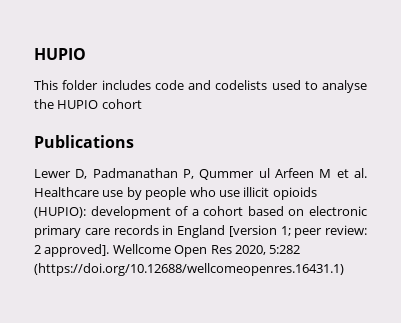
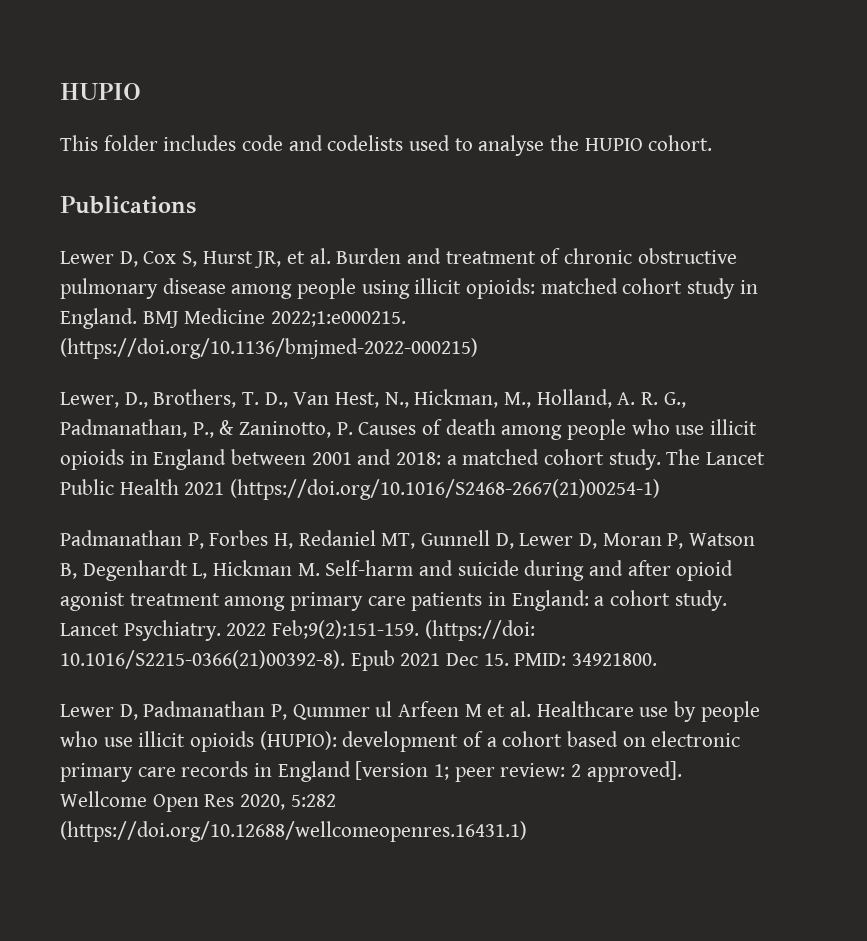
[101,99,142,109] cohort -> [648,135,713,151] cohort.
(134, 141) none -> [60,248,737,268] [60,278,758,299] [60,308,407,329] [60,338,478,359] [60,389,686,408] [60,419,758,440] [60,449,766,470] [60,479,661,500] [60,530,756,549] [60,560,734,581] [60,590,727,611] [60,620,535,641] [60,650,658,671] // Lewer D, Cox S, Hurst JR, et al. Burden and treatment of chronic obstructive pulmonary disease among people using illicit opioids: matched cohort study in England. BMJ Medicine 2022;1:e000215. (https://doi.org/10.1136/bmjmed-2022-000215) // Lewer, D., Brothers, T. D., Van Hest, N., Hickman, M., Holland, A. R. G., Padmanathan, P., & Zaninotto, P. Causes of death among people who use illicit opioids in England between 2001 and 2018: a matched cohort study. The Lancet Public Health 2021 (https://doi.org/10.1016/S2468-2667(21)00254-1) // Padmanathan P, Forbes H, Redaniel MT, Gunnell D, Lewer D, Moran P, Watson B, Degenhardt L, Hickman M. Self-harm and suicide during and after opioid agonist treatment among primary care patients in England: a cohort study. Lancet Psychiatry. 2022 Feb;9(2):151-159. (https://doi: 10.1016/S2215-0366(21)00392-8). Epub 2021 Dec 15. PMID: 34921800.

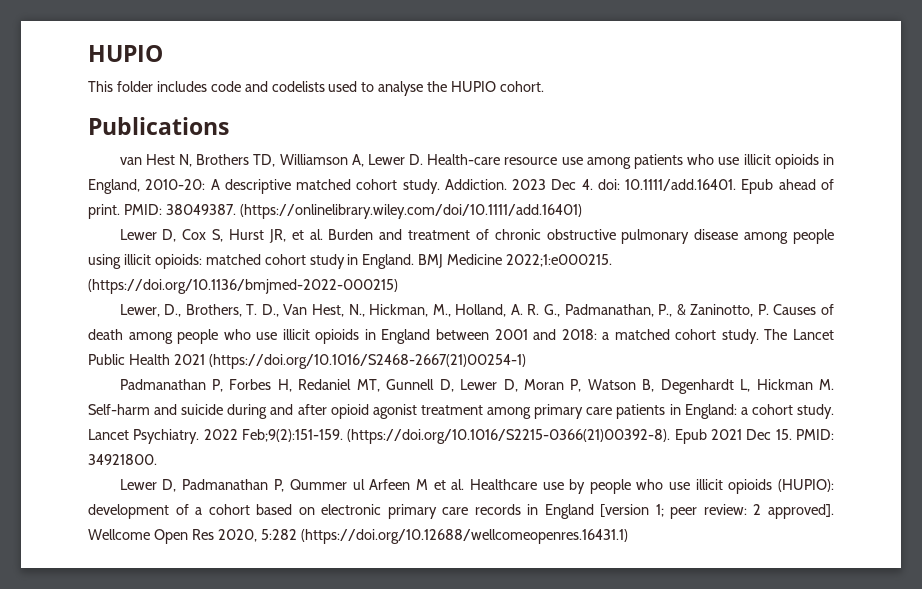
(196, 205) none -> [119,154,834,169] [88,179,834,194] [88,204,582,219] // van Hest N, Brothers TD, Williamson A, Lewer D. Health-care resource use among patients who use illicit opioids in England, 2010-20: A descriptive matched cohort study. Addiction. 2023 Dec 4. doi: 10.1111/add.16401. Epub ahead of print. PMID: 38049387. (https://onlinelibrary.wiley.com/doi/10.1111/add.16401)
[424,620,535,641] [60,650,345,669] (https://doi: 10.1016/S2215-0366(21)00392-8). -> [347,429,671,444] (https://doi.org/10.1016/S2215-0366(21)00392-8).

